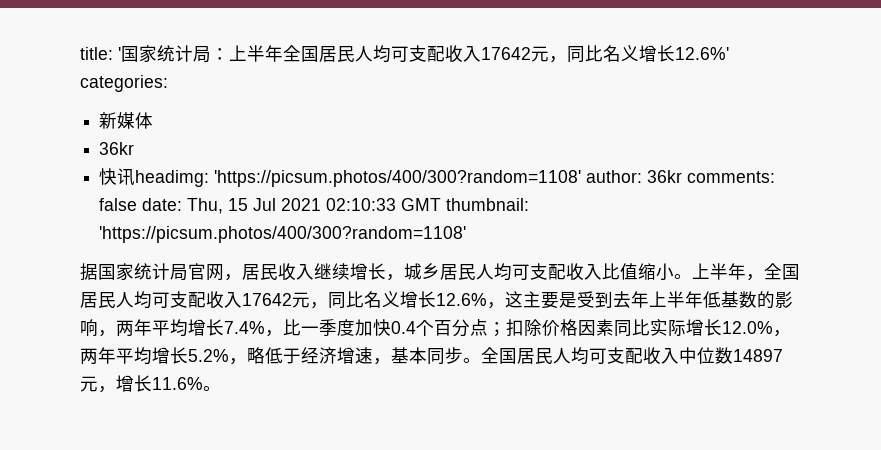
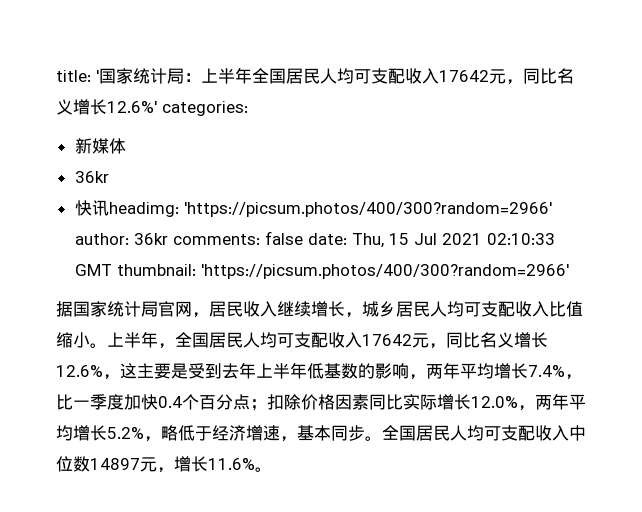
[214,170,582,187] 'https://picsum.photos/400/300?random=1108' -> [183,202,552,217] 'https://picsum.photos/400/300?random=2966'
[99,226,467,243] 'https://picsum.photos/400/300?random=1108' -> [200,264,569,279] 'https://picsum.photos/400/300?random=2966'

